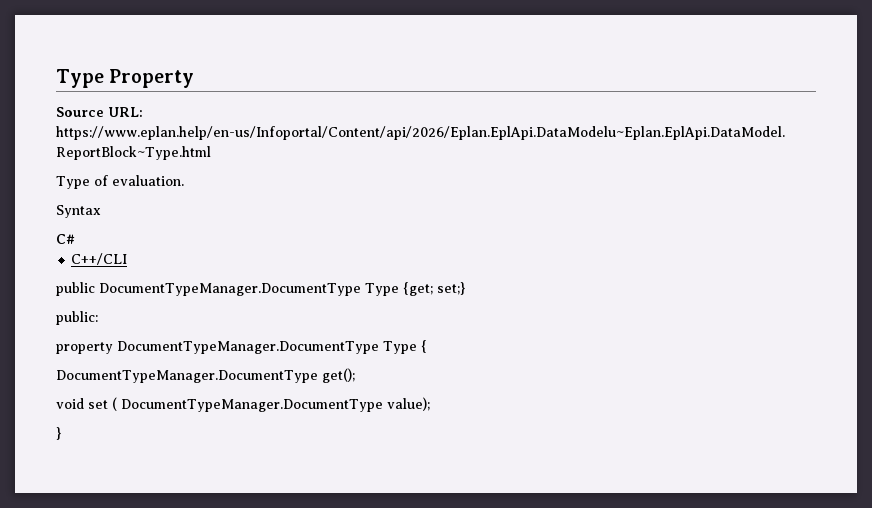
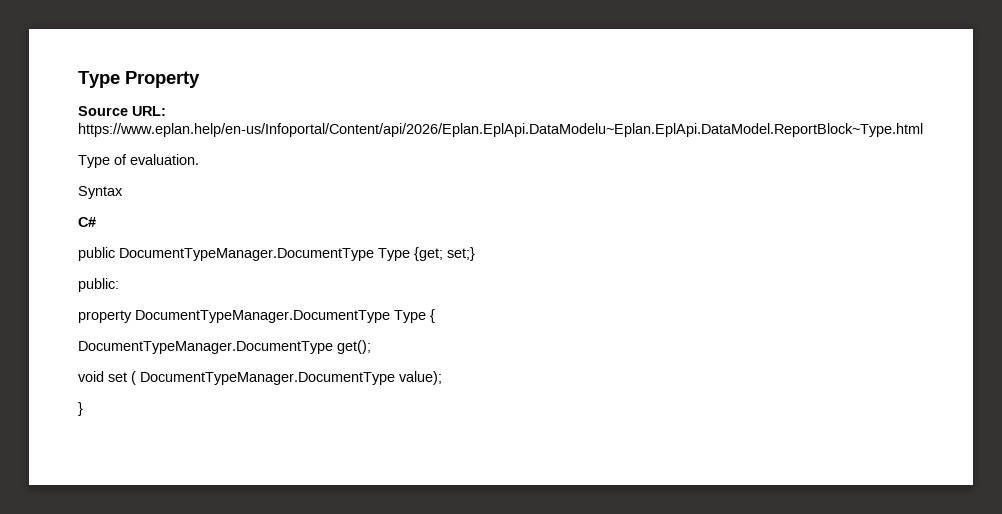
[71,253,128,265] // C++/CLI -> (96, 222) none

